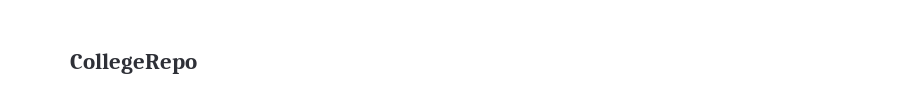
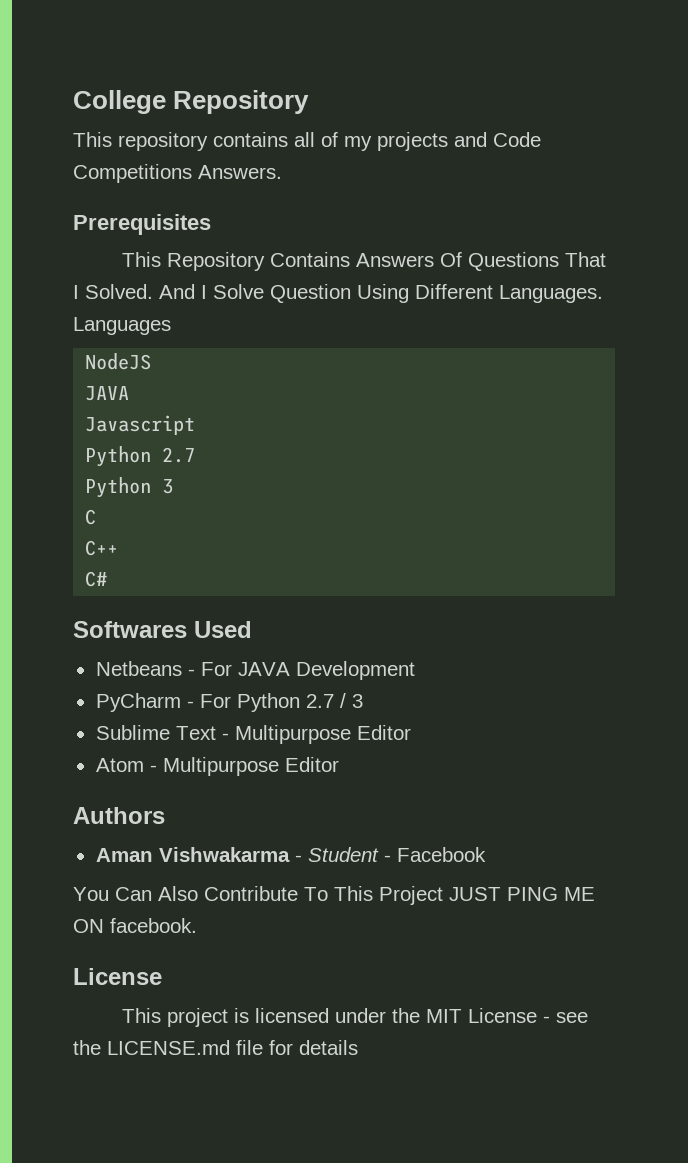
[70,53,197,74] CollegeRepo -> [73,90,310,114] [73,132,541,151] [73,164,282,183] [73,214,211,235] [122,252,607,271] [73,284,603,303] [73,317,171,335] [85,353,152,370] [85,386,130,401] [85,415,196,435] [85,446,196,467] [85,477,174,498] [85,509,97,525] [85,540,119,556] [85,571,108,587] [73,621,252,638] [95,661,415,680] [95,693,363,712] [95,725,411,744] [95,757,339,776] [73,807,165,824] [95,847,486,862] [73,886,595,905] [73,918,197,933] [73,968,162,985] [122,1008,589,1027] [73,1040,358,1055] College Repository // This repository contains all of my projects and Code Competitions Answers. // Prerequisites // This Repository Contains Answers Of Questions That I Solved. And I Solve Question Using Different Languages. Languages // NodeJS // JAVA // Javascript // Python 2.7 // Python 3 // C // C++ // C# // Softwares Used // Netbeans - For JAVA Development // PyCharm - For Python 2.7 / 3 // Sublime Text - Multipurpose Editor // Atom - Multipurpose Editor // Authors // Aman Vishwakarma - Student - Facebook // You Can Also Contribute To This Project JUST PING ME ON facebook. // License // This project is licensed under the MIT License - see the LICENSE.md file for details

